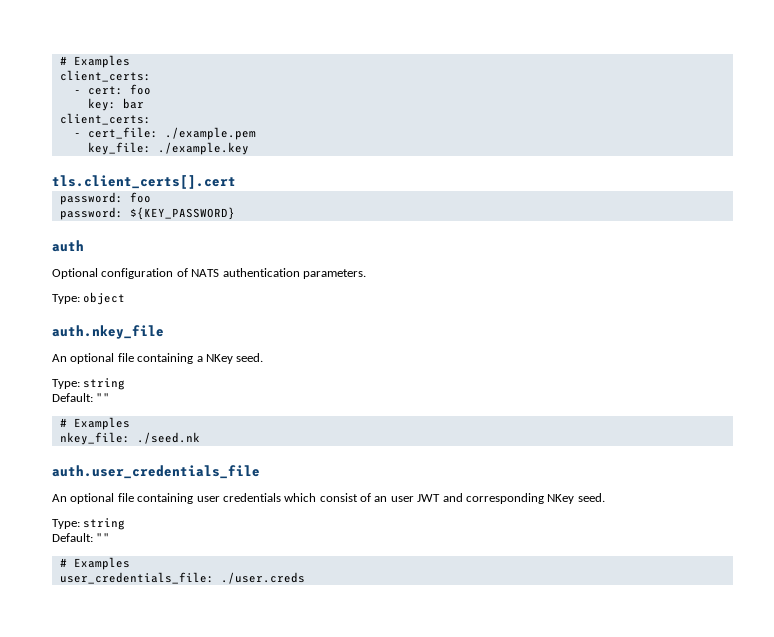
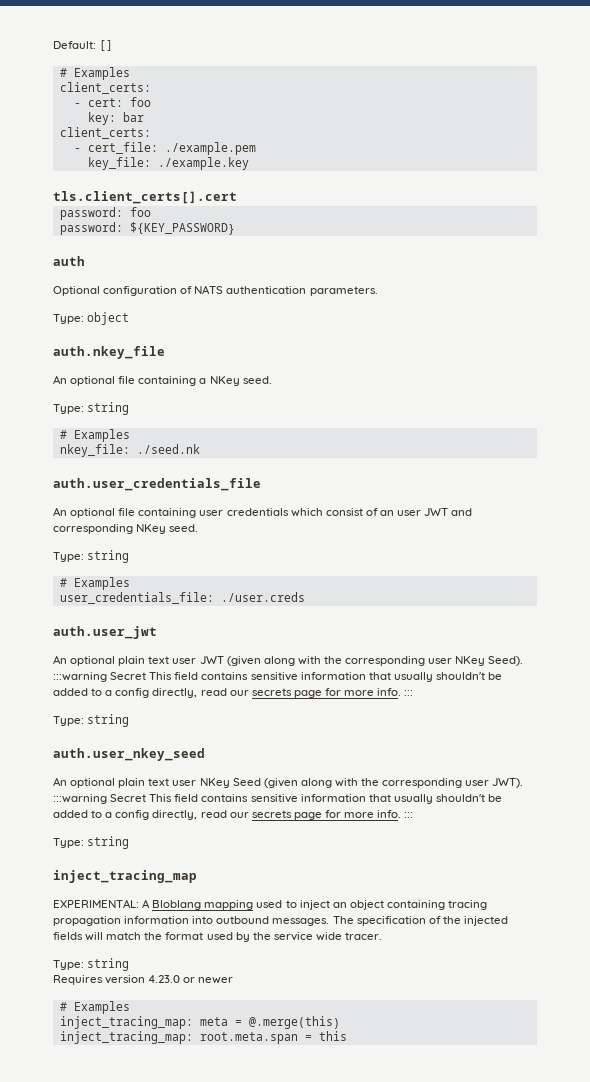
(59, 60) none -> [53,40,114,51] Default: [] //
[52,393,111,402] // Default: "" -> (130, 408) none
[52,533,111,542] // Default: "" -> (130, 556) none
(305, 578) none -> [53,626,157,639] [53,655,524,666] [53,672,503,682] [53,688,414,698] [53,714,130,727] [53,748,205,761] [53,777,524,788] [53,794,503,804] [53,810,414,820] [53,836,130,849] [53,870,197,883] [53,899,488,910] [53,916,508,926] [53,932,383,942] [53,958,130,971] [53,975,234,985] [59,1001,130,1014] [59,1016,340,1029] [59,1031,347,1044] // auth.user_jwt // An optional plain text user JWT (given along with the corresponding user NKey Seed). :::warning Secret This field contains sensitive information that usually shouldn't be added to a config directly, read our secrets page for more info. ::: // Type: string // auth.user_nkey_seed // An optional plain text user NKey Seed (given along with the corresponding user JWT). :::warning Secret This field contains sensitive information that usually shouldn't be added to a config directly, read our secrets page for more info. ::: // Type: string // inject_tracing_map // EXPERIMENTAL: A Bloblang mapping used to inject an object containing tracing propagation information into outbound messages. The specification of the injected fields will match the format used by the service wide tracer. // Type: string // Requires version 4.23.0 or newer // # Examples // inject_tracing_map: meta = @.merge(this) // inject_tracing_map: root.meta.span = this

